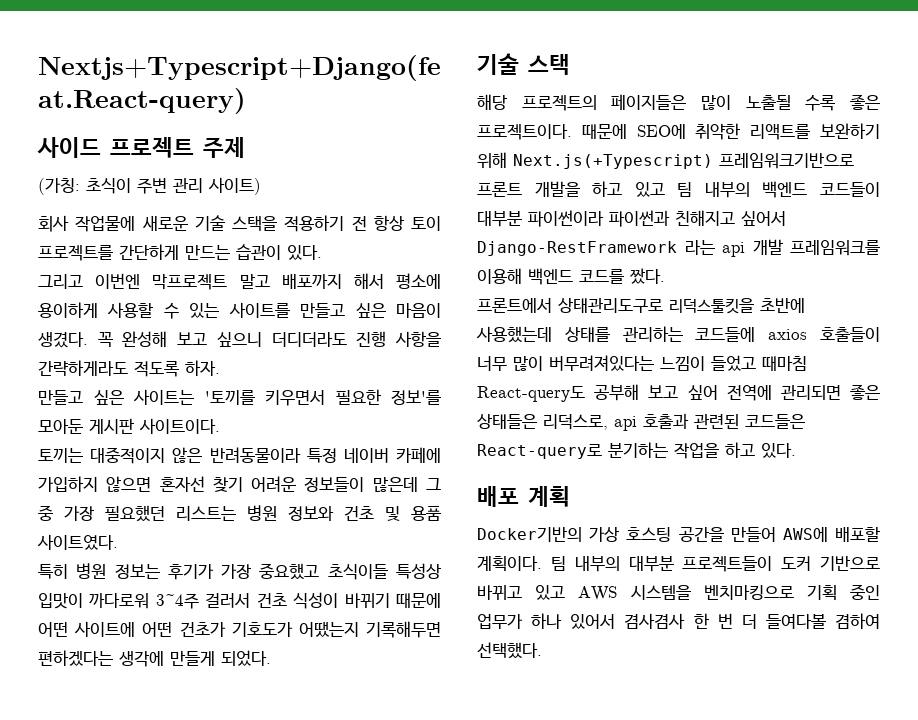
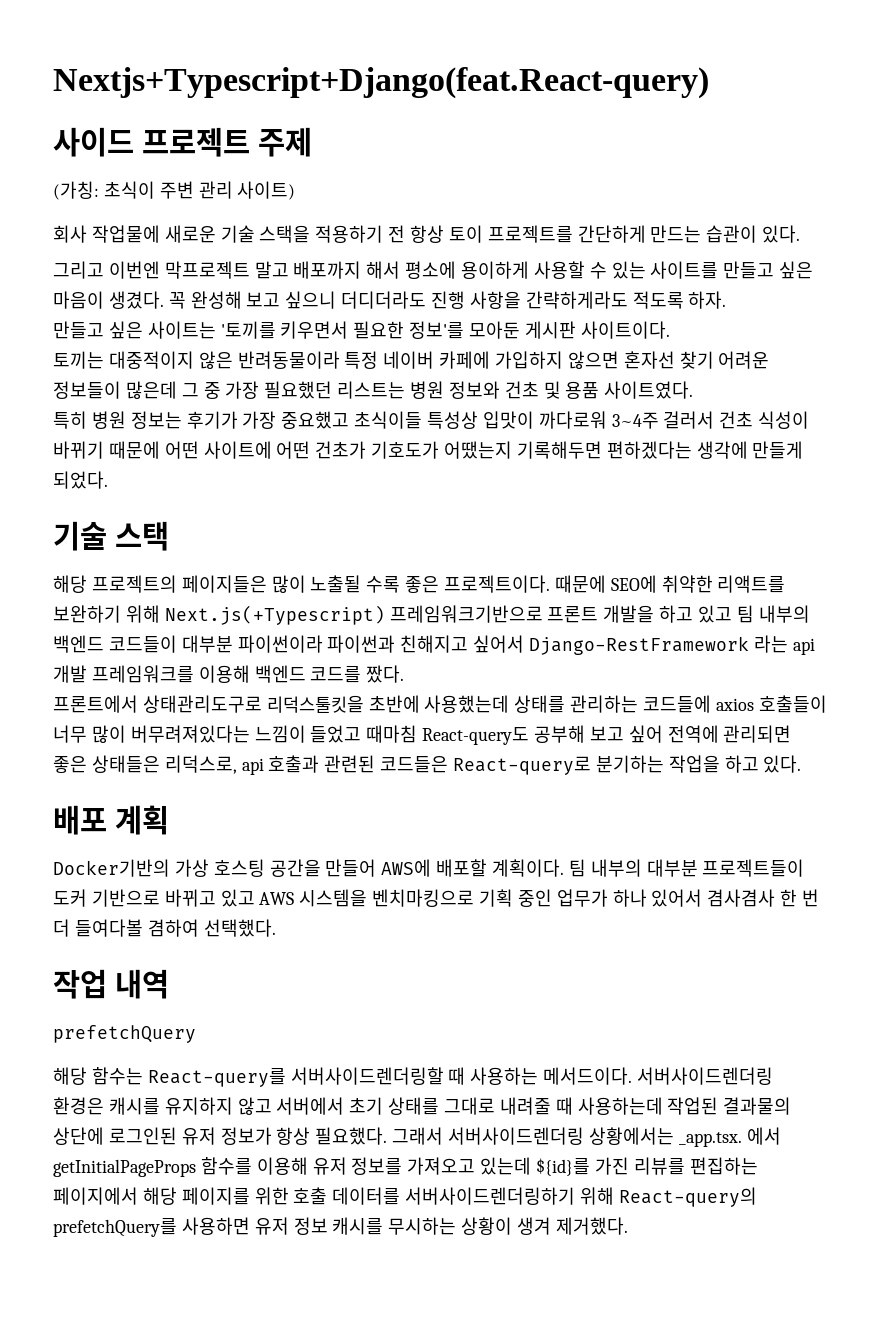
(542, 650) none -> [53,969,169,999] [53,1025,196,1043] [53,1067,774,1087] [53,1097,792,1115] [53,1127,781,1147] [53,1157,758,1177] [53,1187,757,1207] [53,1217,628,1237] // 작업 내역 // prefetchQuery // 해당 함수는 React-query를 서버사이드렌더링할 때 사용하는 메서드이다. 서버사이드렌더링 환경은 캐시를 유지하지 않고 서버에서 초기 상태를 그대로 내려줄 때 사용하는데 작업된 결과물의 상단에 로그인된 유저 정보가 항상 필요했다. 그래서 서버사이드렌더링 상황에서는 _app.tsx. 에서 getInitialPageProps 함수를 이용해 유저 정보를 가져오고 있는데 ${id}를 가진 리뷰를 편집하는 페이지에서 해당 페이지를 위한 호출 데이터를 서버사이드렌더링하기 위해 React-query의 prefetchQuery를 사용하면 유저 정보 캐시를 무시하는 상황이 생겨 제거했다.

